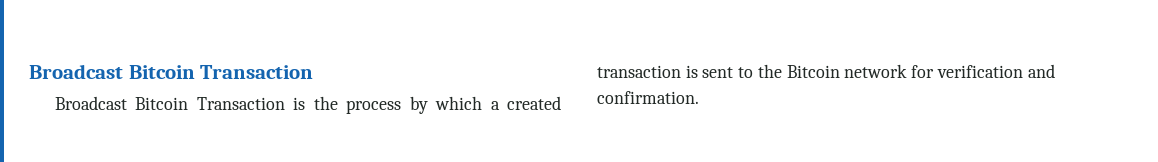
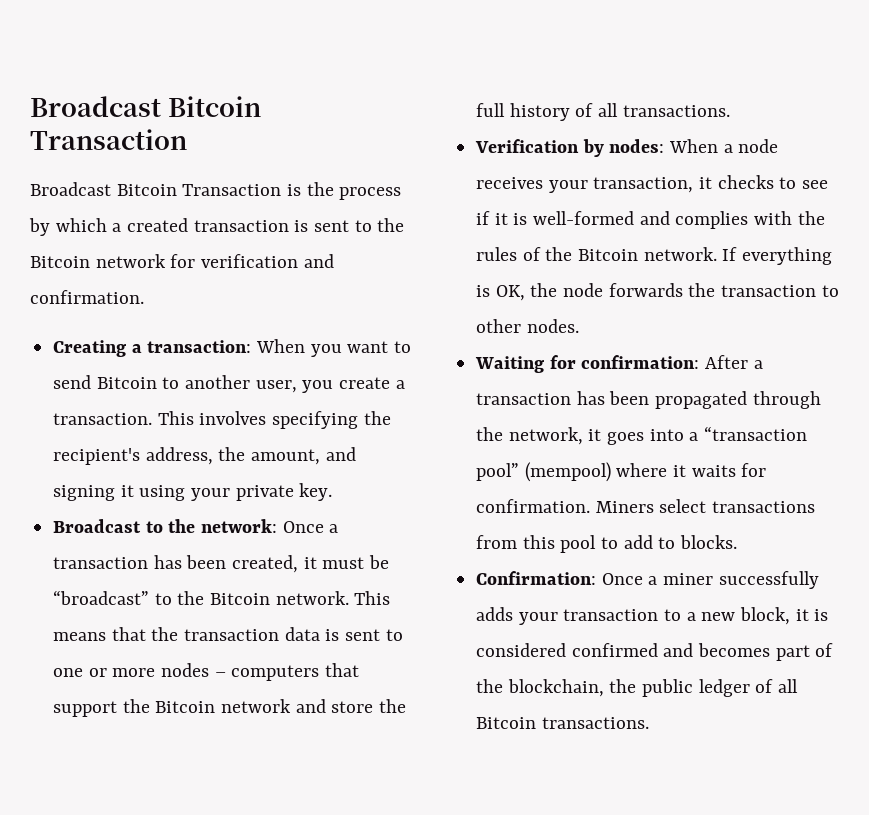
(699, 97) none -> [53,339,412,357] [53,375,405,393] [53,411,391,429] [53,447,356,465] [53,483,333,501] [53,519,339,533] [53,555,390,573] [53,590,391,605] [53,627,403,641] [53,663,360,681] [53,699,407,717] [476,103,730,121] [475,139,779,157] [476,175,829,193] [476,211,825,229] [476,247,833,265] [476,283,839,301] [476,319,579,333] [475,355,763,373] [476,391,821,409] [476,426,808,445] [476,462,767,482] [476,499,816,513] [476,535,738,553] [476,571,819,589] [476,607,829,625] [476,643,834,661] [476,679,799,697] [476,717,649,729] // Creating a transaction: When you want to send Bitcoin to another user, you create a transaction. This involves specifying the recipient's address, the amount, and signing it using your private key. // Broadcast to the network: Once a transaction has been created, it must be “broadcast” to the Bitcoin network. This means that the transaction data is sent to one or more nodes – computers that support the Bitcoin network and store the full history of all transactions. // Verification by nodes: When a node receives your transaction, it checks to see if it is well-formed and complies with the rules of the Bitcoin network. If everything is OK, the node forwards the transaction to other nodes. // Waiting for confirmation: After a transaction has been propagated through the network, it goes into a “transaction pool” (mempool) where it waits for confirmation. Miners select transactions from this pool to add to blocks. // Confirmation: Once a miner successfully adds your transaction to a new block, it is considered confirmed and becomes part of the blockchain, the public ledger of all Bitcoin transactions.

